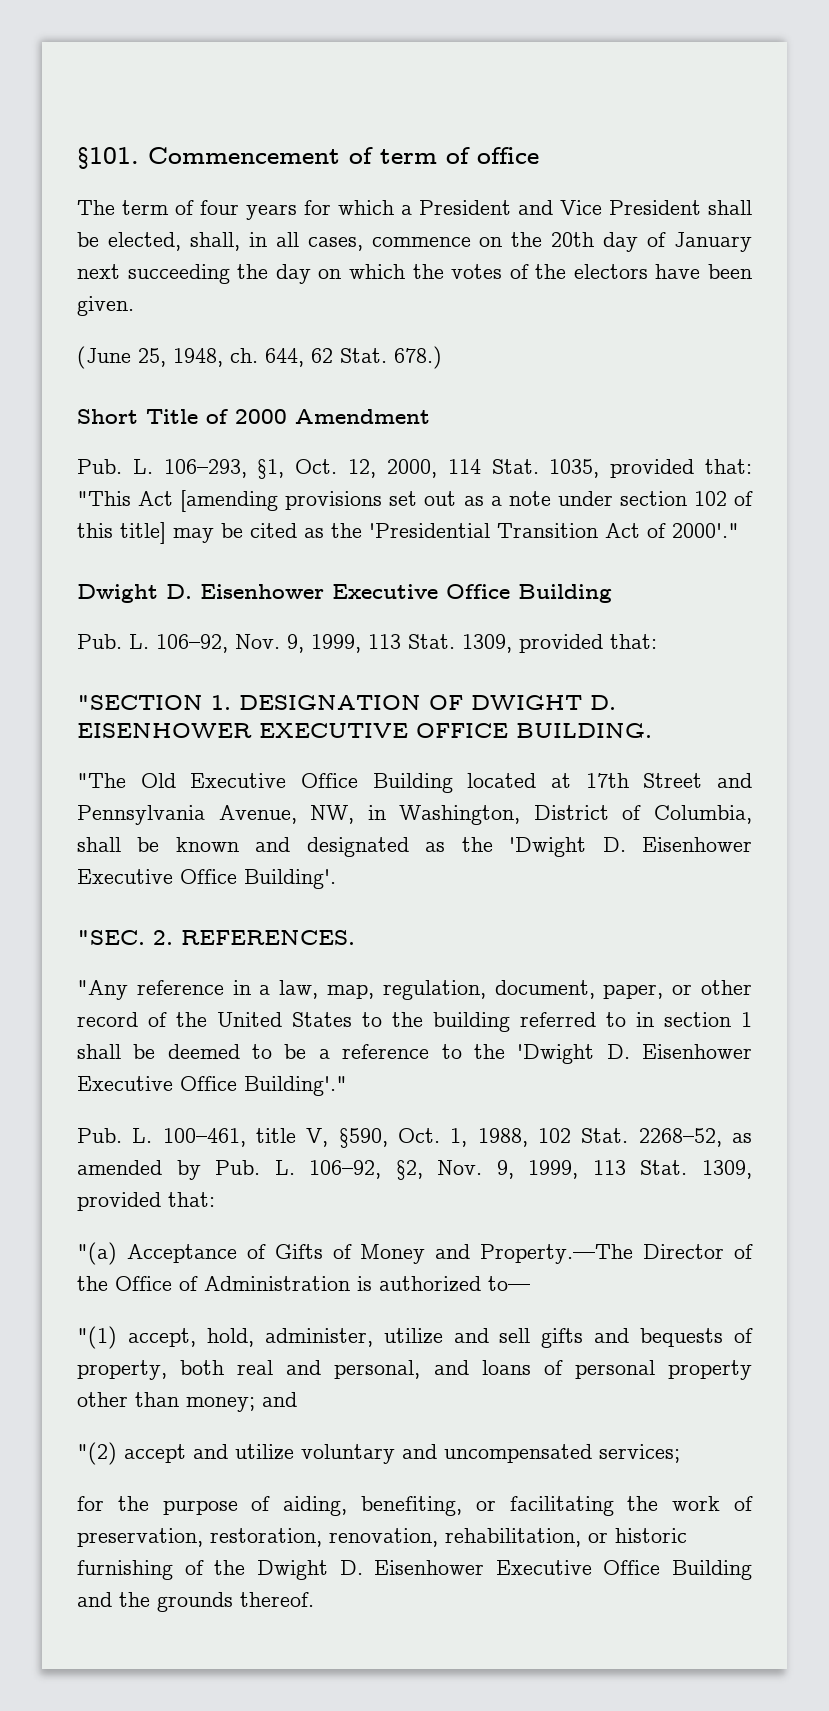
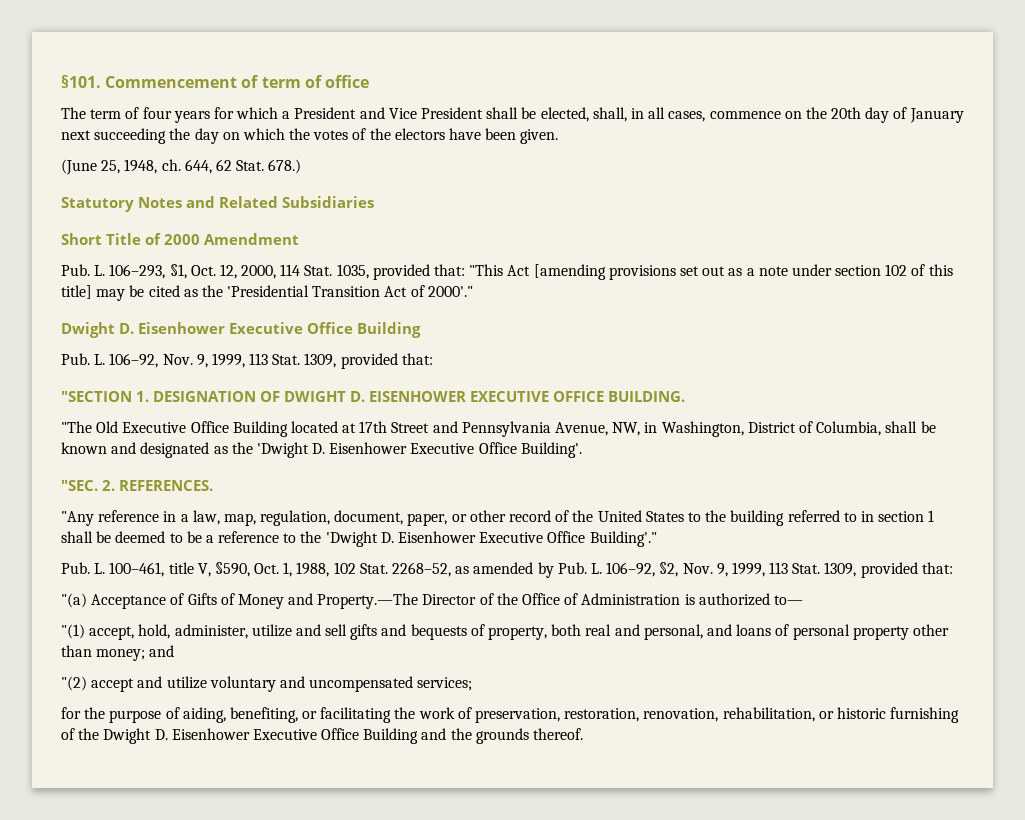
(442, 357) none -> [61,196,375,212] // Statutory Notes and Related Subsidiaries

